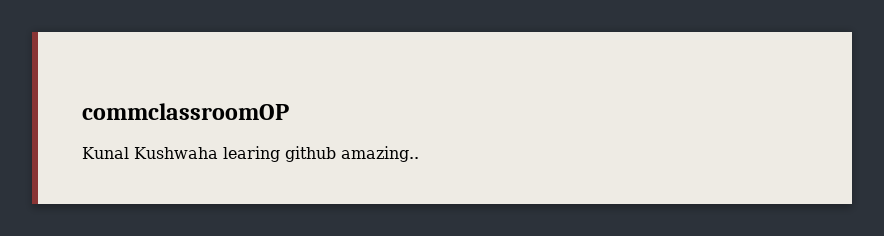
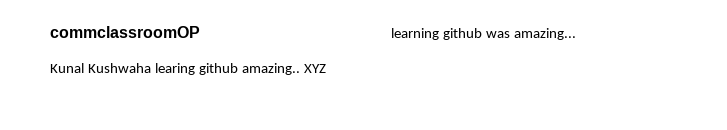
(419, 154) none -> [303,64,326,73] [391,28,576,40] XYZ learning github was amazing...

